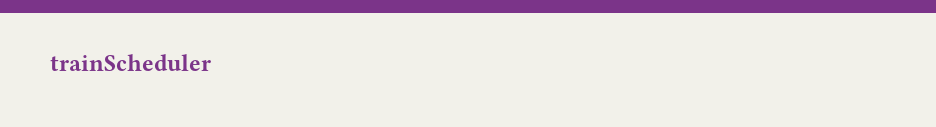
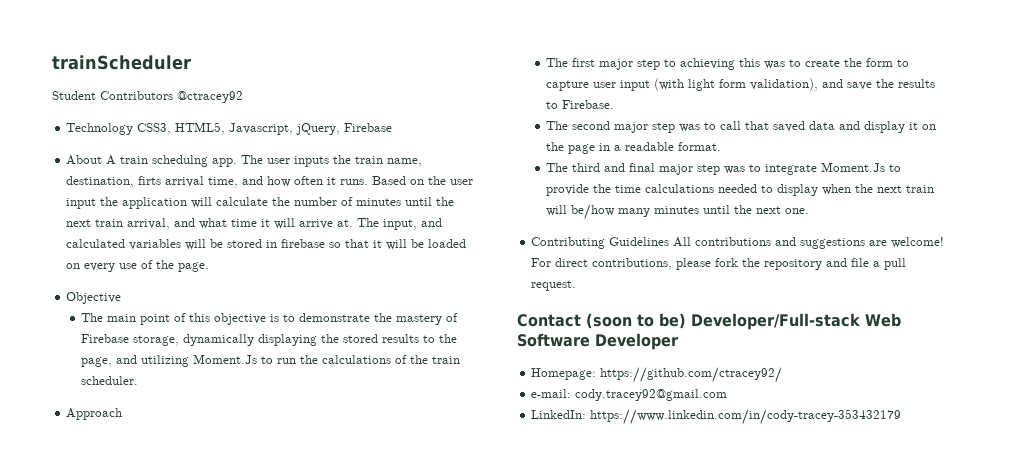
(211, 62) none -> [52,91,243,103] [66,122,393,135] [66,155,423,167] [66,176,474,188] [66,197,455,209] [66,218,443,230] [66,239,467,250] [66,260,210,272] [66,292,122,304] [81,313,459,325] [81,334,458,346] [81,354,461,367] [81,376,139,385] [66,408,123,420] [546,58,910,70] [546,78,936,91] [546,100,615,109] [546,121,937,133] [546,142,722,154] [546,162,902,175] [546,184,935,196] [546,204,810,220] [531,237,945,249] [531,258,907,270] [531,280,577,291] [517,313,901,330] [517,333,679,350] [531,367,783,383] [531,389,728,401] [531,409,902,425] // Student Contributors @ctracey92 // Technology CSS3, HTML5, Javascript, jQuery, Firebase // About A train schedulng app. The user inputs the train name, destination, firts arrival time, and how often it runs. Based on the user input the application will calculate the number of minutes until the next train arrival, and what time it will arrive at. The input, and calculated variables will be stored in firebase so that it will be loaded on every use of the page. // Objective // The main point of this objective is to demonstrate the mastery of Firebase storage, dynamically displaying the stored results to the page, and utilizing Moment.Js to run the calculations of the train scheduler. // Approach // The first major step to achieving this was to create the form to capture user input (with light form validation), and save the results to Firebase. // The second major step was to call that saved data and display it on the page in a readable format. // The third and final major step was to integrate Moment.Js to provide the time calculations needed to display when the next train will be/how many minutes until the next one. // Contributing Guidelines All contributions and suggestions are welcome! For direct contributions, please fork the repository and file a pull request. // Contact (soon to be) Developer/Full-stack Web Software Developer // Homepage: https://github.com/ctracey92/ // e-mail: cody.tracey92@gmail.com // LinkedIn: https://www.linkedin.com/in/cody-tracey-353432179

